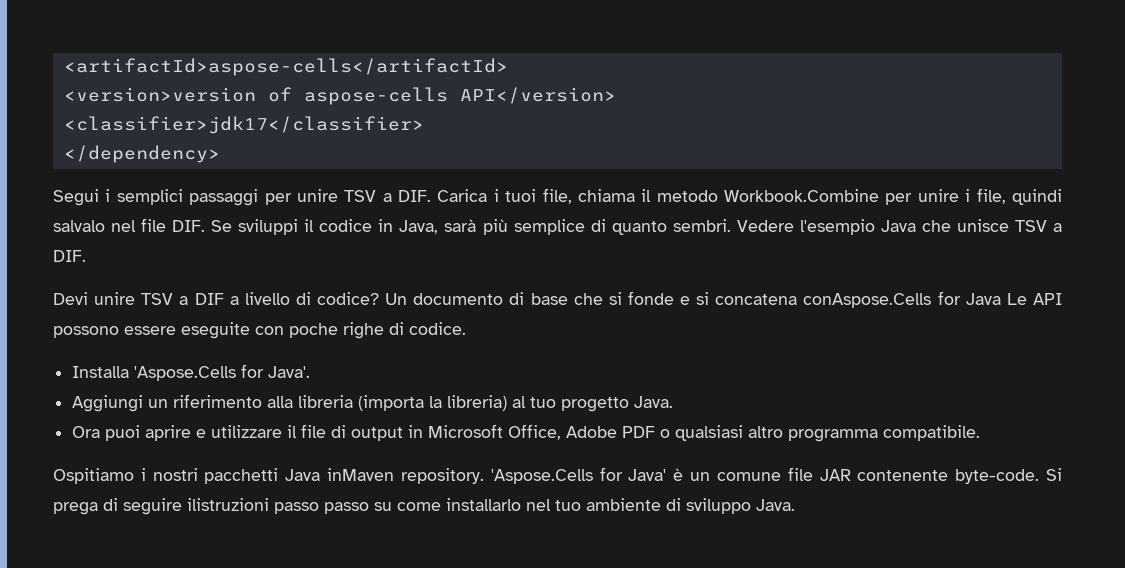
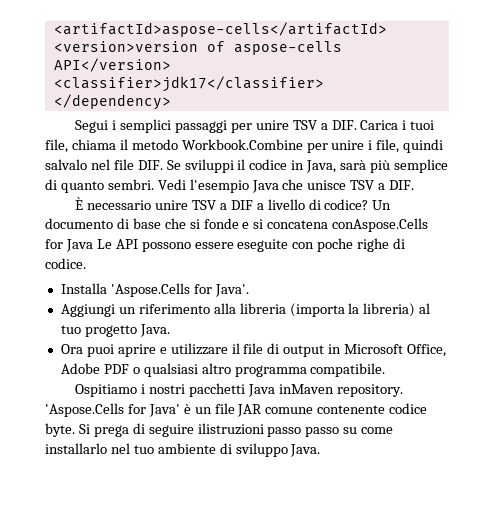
[736,220,794,232] Vedere -> [157,179,186,190] Vedi
[53,292,88,305] Devi -> [75,197,152,210] È necessario
[716,472,781,481] comune -> (212, 410) none
[857,469,1040,484] contenente byte-code. -> [265,403,428,414] [45,423,75,437] comune contenente codice byte.

